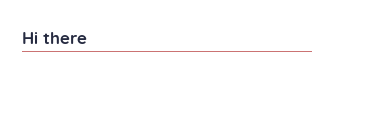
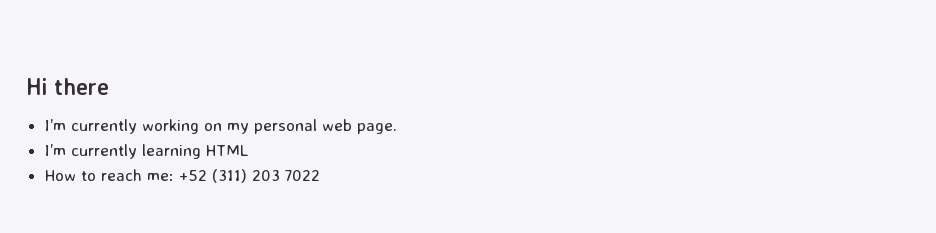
(87, 38) none -> [44,119,397,134] [44,144,248,159] [44,169,320,183] // I’m currently working on my personal web page. // I’m currently learning HTML // How to reach me: +52 (311) 203 7022

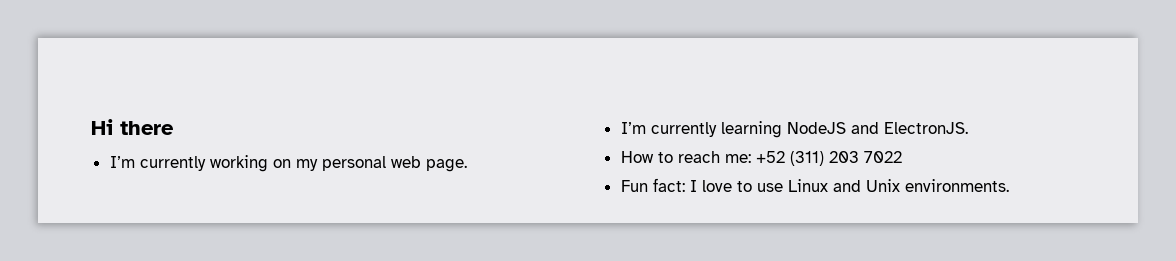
[205,145,248,156] HTML -> [786,122,968,134] NodeJS and ElectronJS.
(320, 175) none -> [620,178,1009,192] // Fun fact: I love to use Linux and Unix environments.

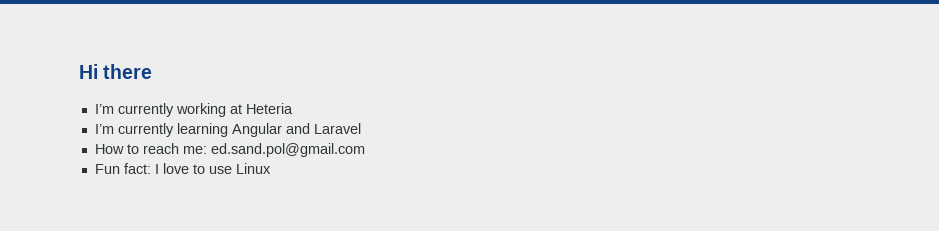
[272,156,467,172] on my personal web page. -> [229,103,293,114] at Heteria
[786,122,968,134] NodeJS and ElectronJS. -> [231,123,361,137] Angular and Laravel
[755,151,902,166] +52 (311) 203 7022 -> [210,143,365,157] ed.sand.pol@gmail.com
[832,179,1009,192] and Unix environments. -> (271, 168) none

